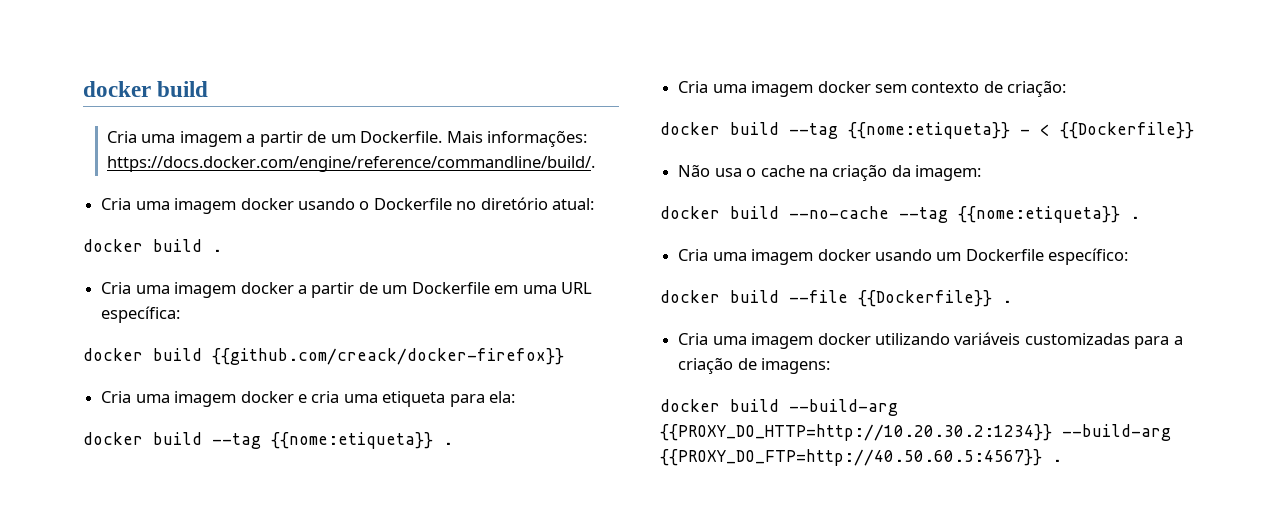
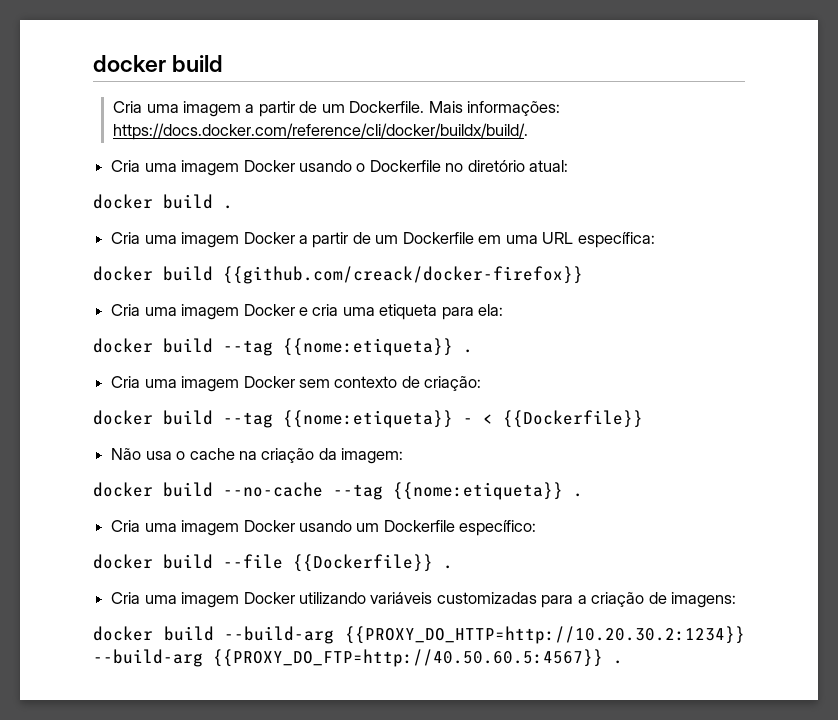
[106,156,595,172] [101,198,294,214] https://docs.docker.com/engine/reference/commandline/build/. // Cria uma imagem docker -> [113,123,529,140] [111,160,295,176] https://docs.docker.com/reference/cli/docker/buildx/build/. // Cria uma imagem Docker
[240,282,294,294] docker -> [243,232,295,244] Docker
[240,391,294,403] docker -> [243,304,295,316] Docker
[817,81,871,93] docker -> [243,376,295,388] Docker
[817,249,871,261] docker -> [243,520,295,532] Docker
[817,333,871,345] docker -> [243,592,295,604] Docker

